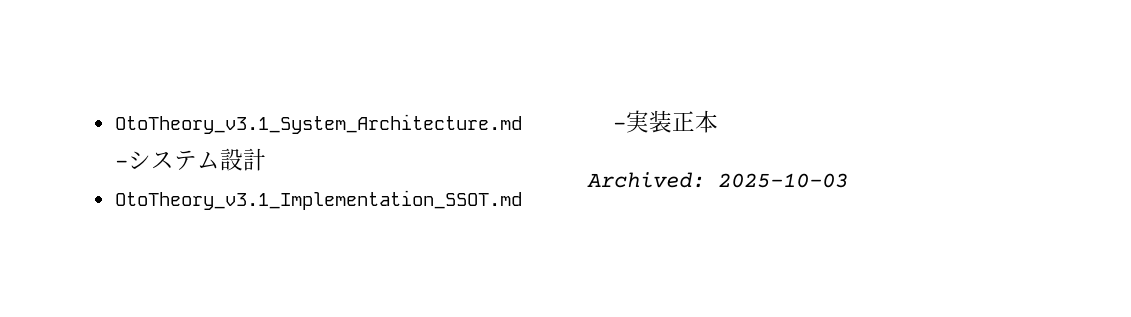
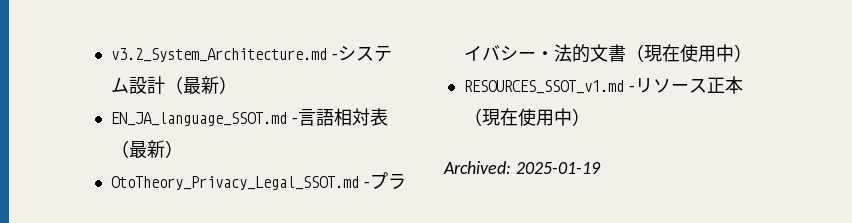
[114,114,522,134] OtoTheory_v3.1_System_Architecture.md -> [110,48,327,62] v3.2_System_Architecture.md
[114,190,522,210] [612,110,718,133] // OtoTheory_v3.1_Implementation_SSOT.md -実装正本 -> [164,76,237,94] [110,108,388,126] [110,140,183,158] [110,172,406,190] [463,44,752,63] [463,76,743,94] [463,108,590,126] （最新） // EN_JA_language_SSOT.md -言語相対表（最新） // OtoTheory_Privacy_Legal_SSOT.md -プライバシー・法的文書（現在使用中） // RESOURCES_SSOT_v1.md -リソース正本（現在使用中）
[718,173,848,188] 2025-10-03 -> [515,162,601,174] 2025-01-19

